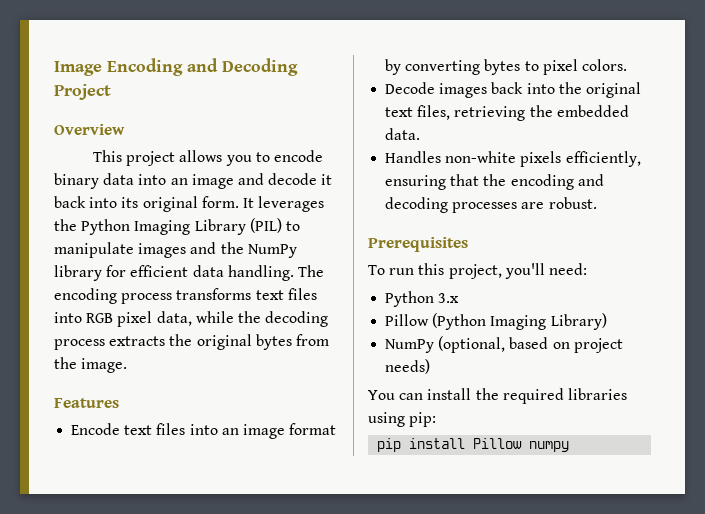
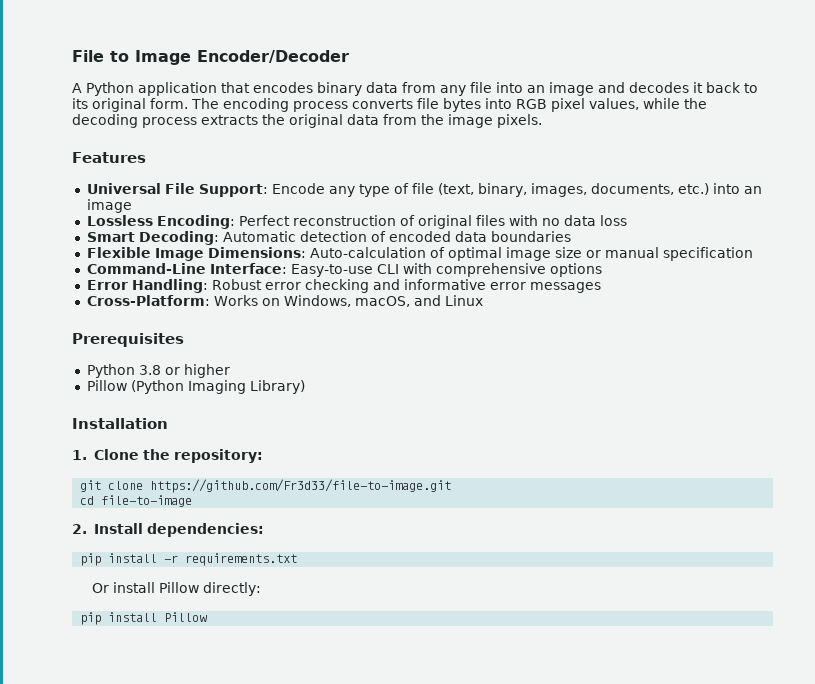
[54,58,298,76] [54,84,111,100] [54,124,125,135] [92,150,323,166] [54,173,135,189] Image Encoding and Decoding Project // Overview // This project allows you to encode binary data -> [72,50,349,65] [72,82,492,96] File to Image Encoder/Decoder // A Python application that encodes binary data from any file
[268,173,318,185] decode -> [629,82,689,93] decodes
[89,197,118,208] into -> [744,83,758,93] to
[242,196,325,212] [54,218,300,235] [54,242,297,258] [54,265,324,281] [54,288,317,304] It leverages the Python Imaging Library (PIL) to manipulate images and the NumPy library for efficient data handling. The encoding process transforms text files -> [191,98,481,112] The encoding process converts file bytes
[156,311,192,326] data, -> [589,98,639,110] values,
[255,334,292,350] bytes -> [347,114,379,125] data
[81,358,128,373] image. -> [448,114,542,128] image pixels.
[71,423,337,439] [385,59,627,75] [385,82,641,98] [385,105,629,121] [385,128,421,140] [385,151,641,167] [385,174,604,190] [385,197,597,213] [368,237,468,252] [368,263,587,279] [385,291,460,307] [385,313,607,330] [385,336,623,353] [385,359,431,374] [368,388,627,404] [368,412,437,427] Encode text files into an image format by converting bytes to pixel colors. // Decode images back into the original text files, retrieving the embedded data. // Handles non-white pixels efficiently, ensuring that the encoding and decoding processes are robust. // Prerequisites // To run this project, you'll need: // Python 3.x // Pillow (Python Imaging Library) // NumPy (optional, based on project needs) // You can install the required libraries using pip: -> [86,183,762,197] [86,199,132,213] [86,215,627,229] [86,231,571,245] [86,247,753,261] [86,263,602,277] [86,279,601,293] [86,295,483,307] [72,333,184,347] [86,364,230,378] [86,380,305,394] [72,418,168,429] [72,449,263,463] [80,479,452,493] [80,495,193,507] [72,523,264,537] [80,553,298,566] [92,582,262,596] Universal File Support: Encode any type of file (text, binary, images, documents, etc.) into an image // Lossless Encoding: Perfect reconstruction of original files with no data loss // Smart Decoding: Automatic detection of encoded data boundaries // Flexible Image Dimensions: Auto-calculation of optimal image size or manual specification // Command-Line Interface: Easy-to-use CLI with comprehensive options // Error Handling: Robust error checking and informative error messages // Cross-Platform: Works on Windows, macOS, and Linux // Prerequisites // Python 3.8 or higher // Pillow (Python Imaging Library) // Installation // 1. Clone the repository: // git clone https://github.com/Fr3d33/file-to-image.git // cd file-to-image // 2. Install dependencies: // pip install -r requirements.txt // Or install Pillow directly:
[529,441,570,452] numpy -> (208, 617) none

